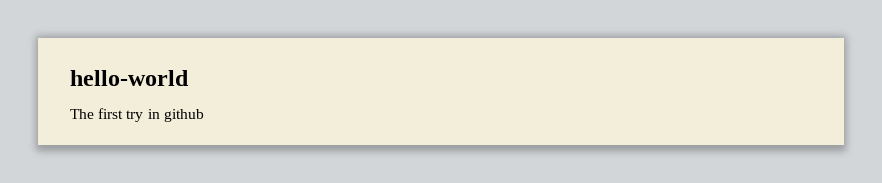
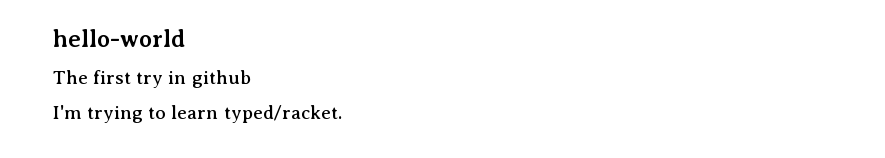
(204, 115) none -> [53,105,342,123] // I'm trying to learn typed/racket.

